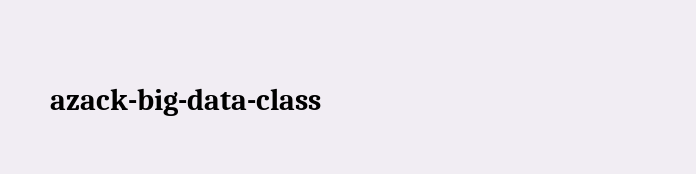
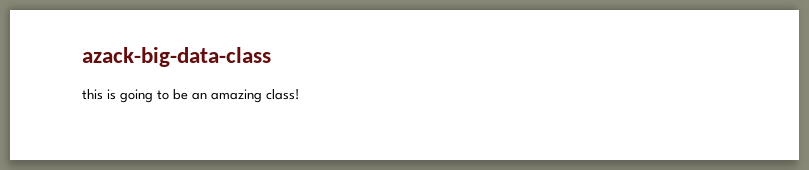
(321, 102) none -> [82,89,300,103] // this is going to be an amazing class!

